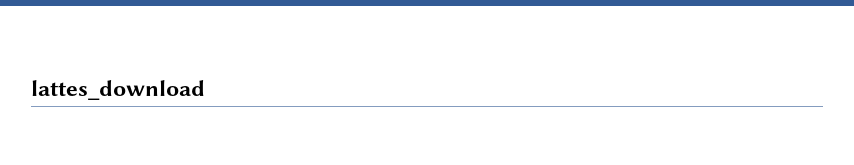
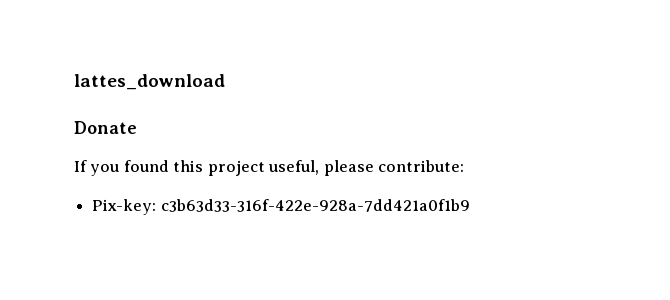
(205, 90) none -> [74,121,137,134] [74,160,465,176] [92,199,470,215] // Donate // If you found this project useful, please contribute: // Pix-key: c3b63d33-316f-422e-928a-7dd421a0f1b9

